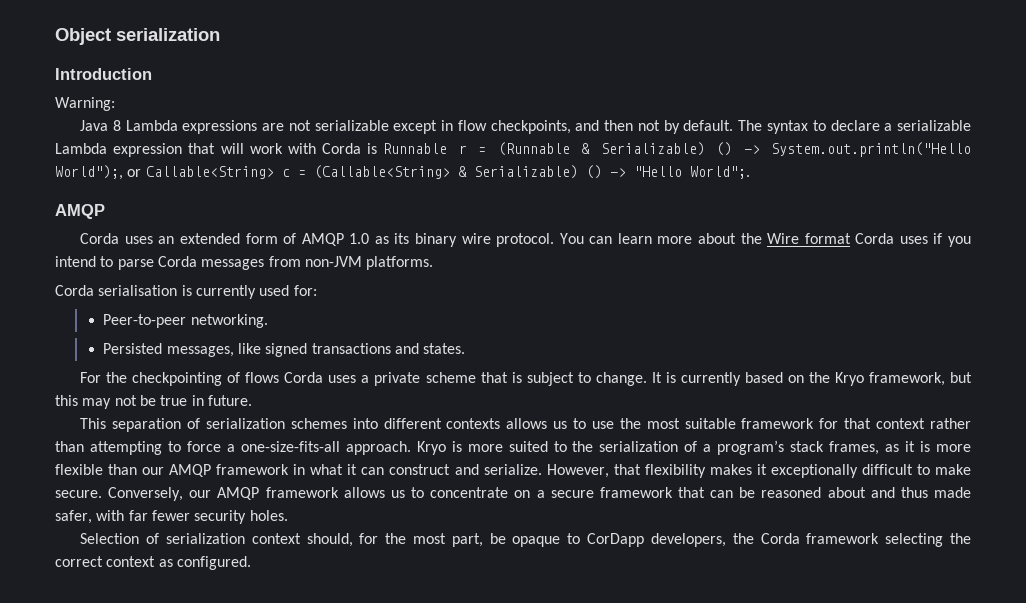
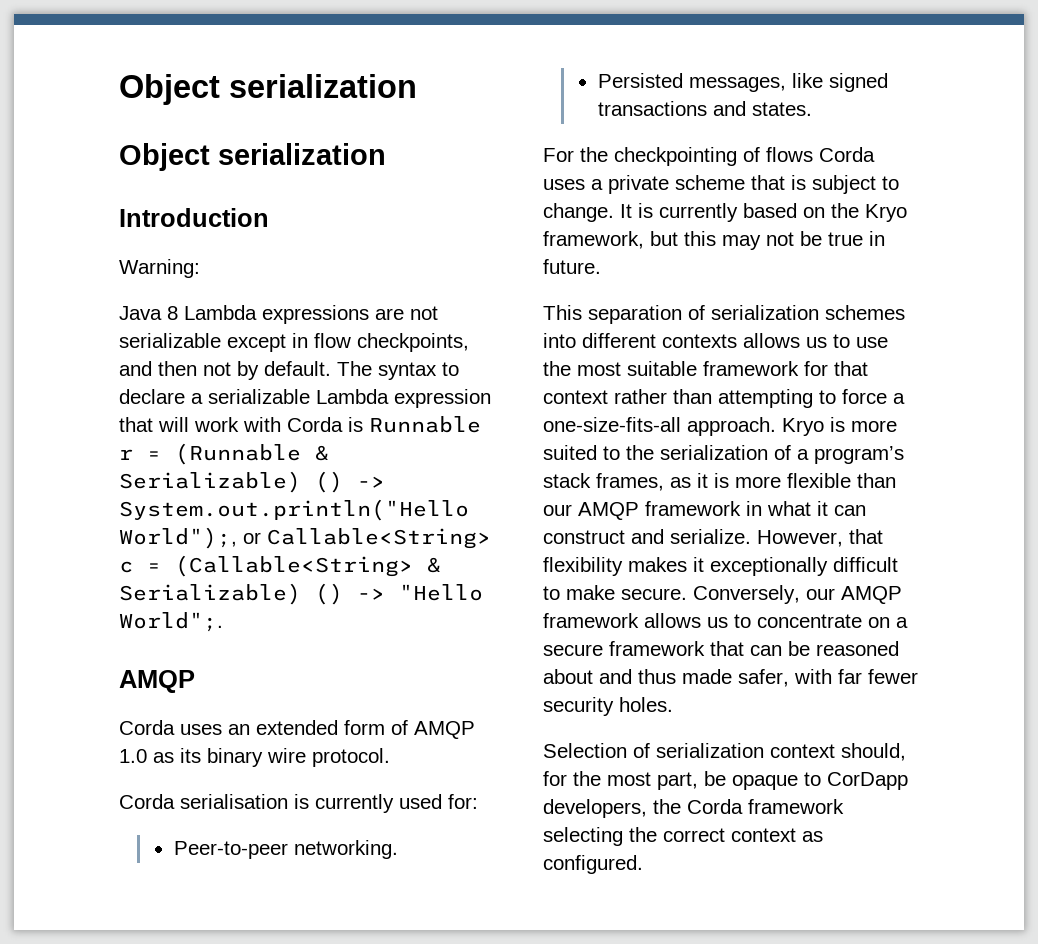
[55,28,220,45] Object serialization -> [119,74,417,105] [119,143,386,171] Object serialization // Object serialization
[559,233,972,247] [55,256,434,270] You can learn more about the Wire format Corda uses if you intend to parse Corda messages from non-JVM platforms. -> (390, 757) none

